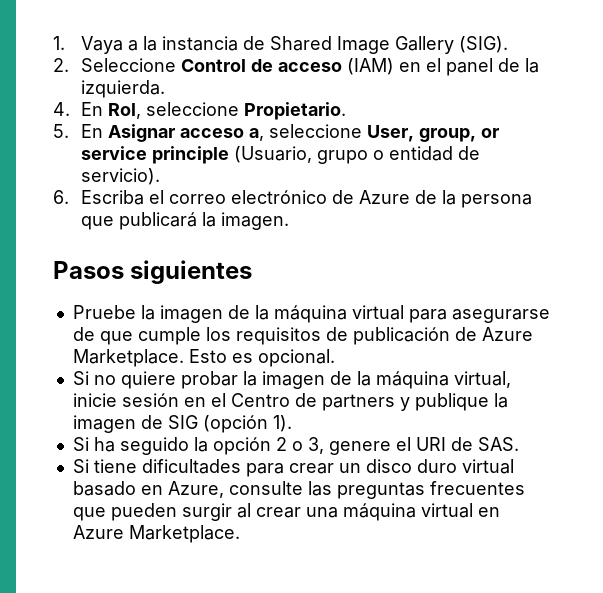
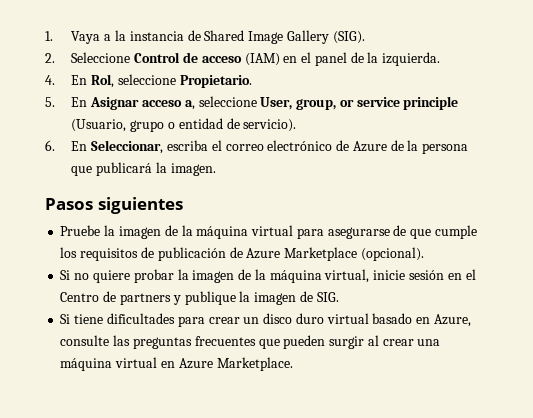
[81,190,145,205] Escriba -> [71,140,209,154] En Seleccionar, escriba
[72,349,335,367] Marketplace. Esto es opcional. -> [284,247,424,261] Marketplace (opcional).
[167,415,292,433] [72,437,519,455] SIG (opción 1). // Si ha seguido la opción 2 o 3, genere el URI de SAS. -> [316,292,339,302] SIG.

